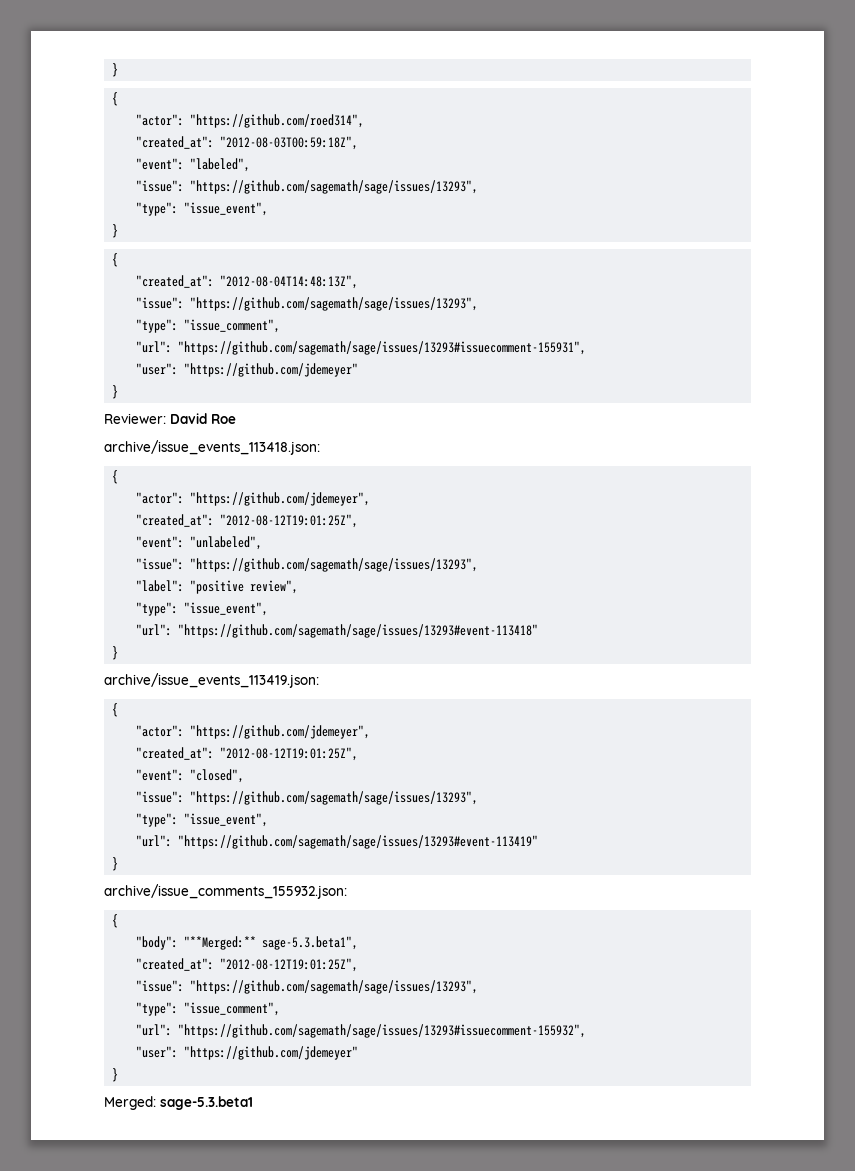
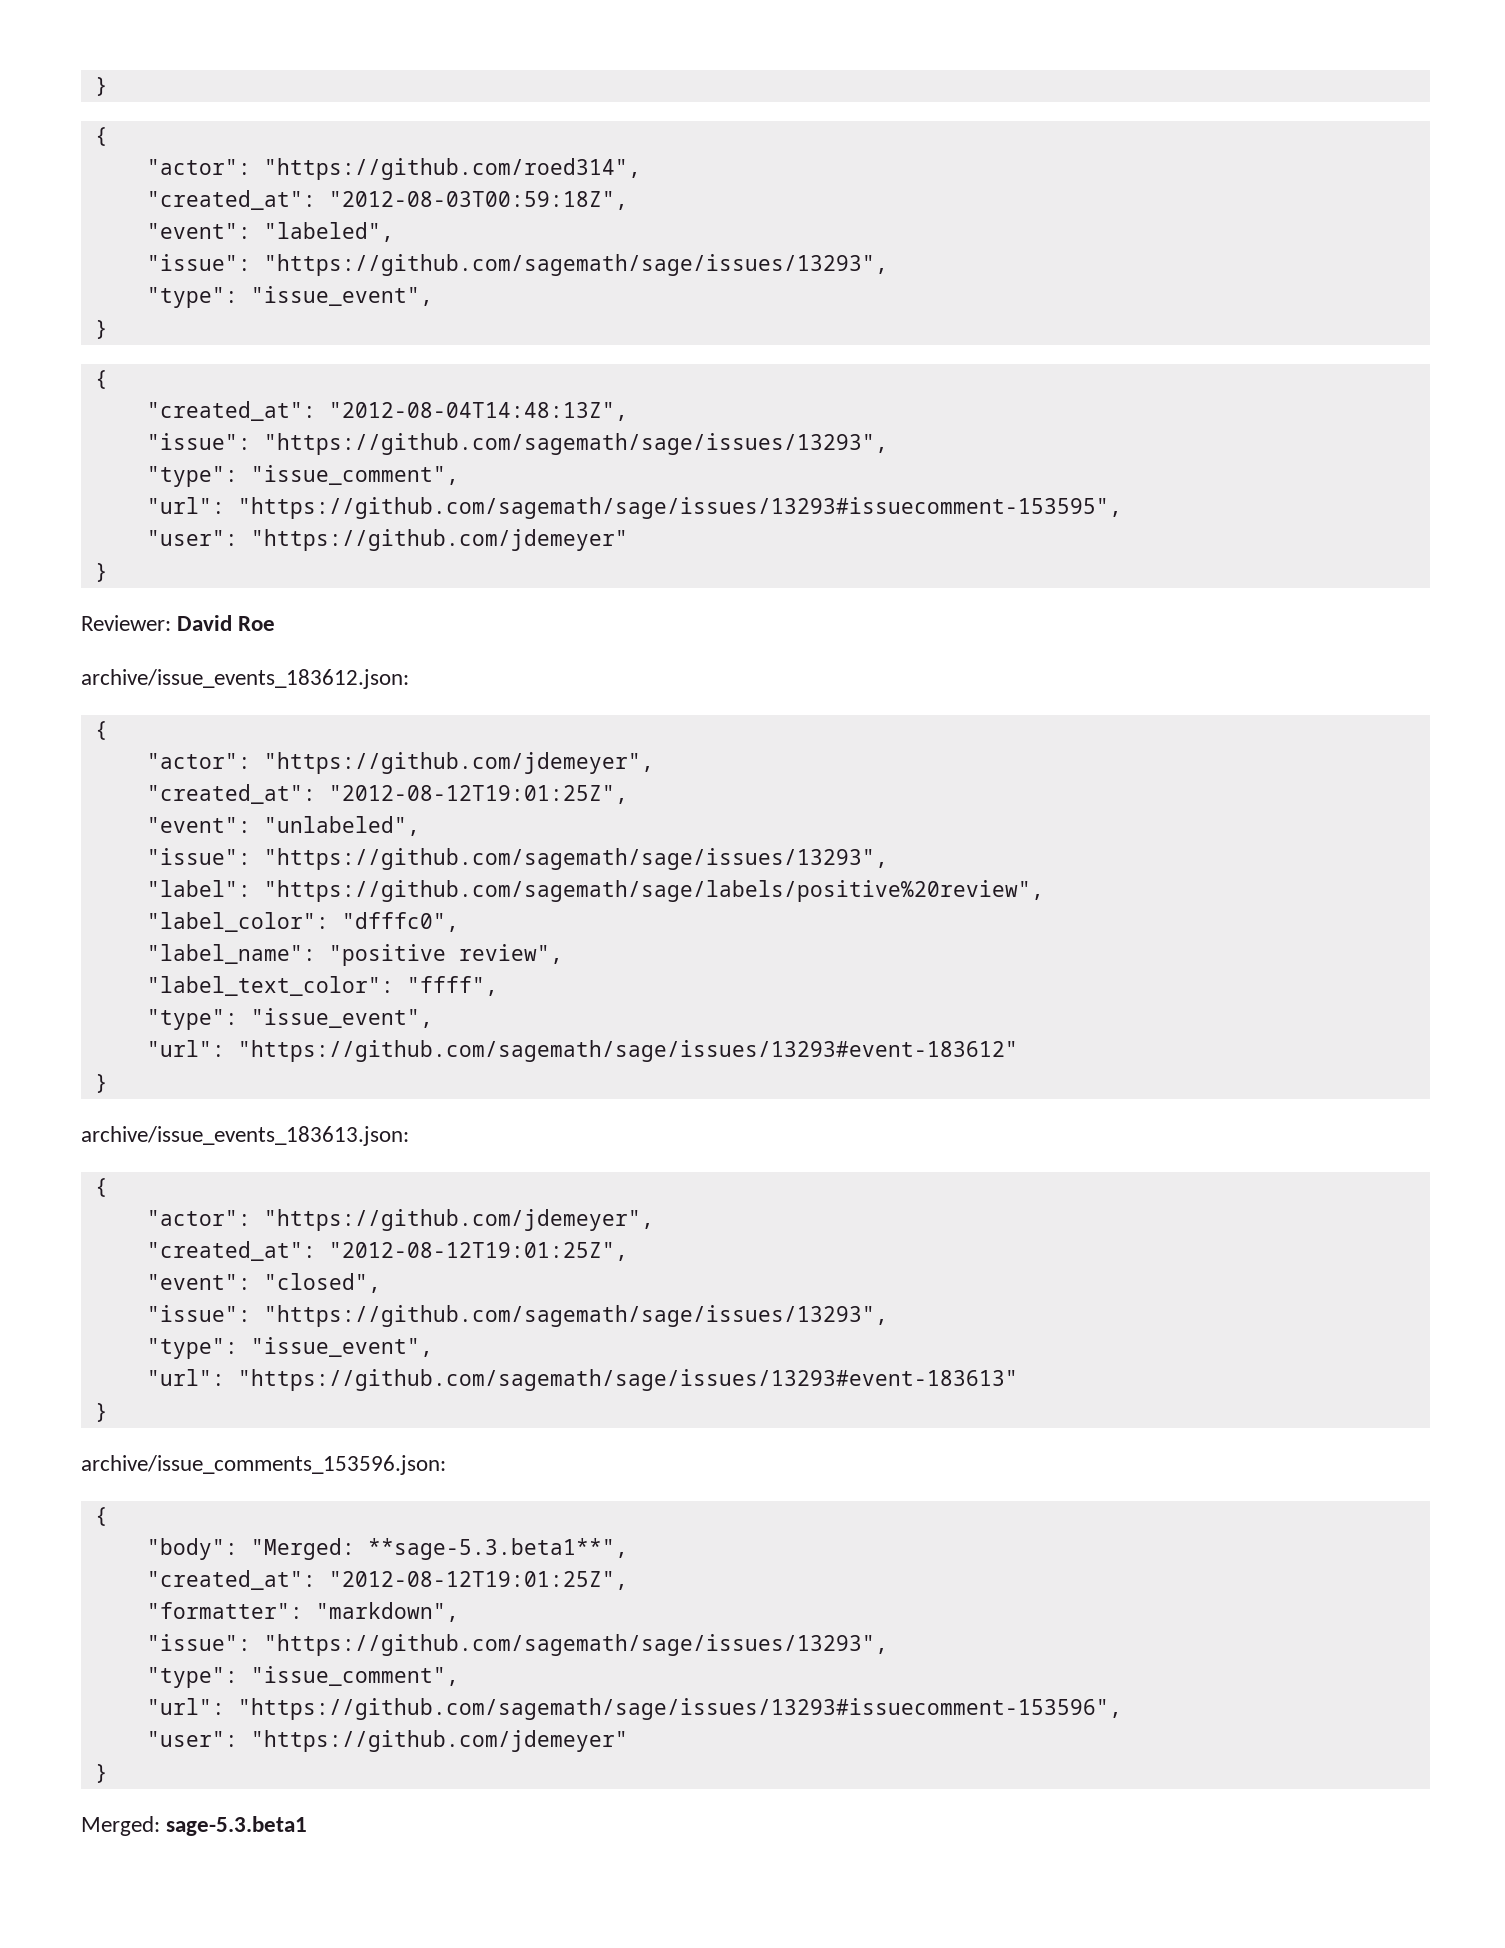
[178,341,587,355] "https://github.com/sagemath/sage/issues/13293#issuecomment-155931", -> [237,497,1122,519] "https://github.com/sagemath/sage/issues/13293#issuecomment-153595",
[104,440,320,455] archive/issue_events_113418.json: -> [81,669,409,689] archive/issue_events_183612.json:
(185, 586) none -> [263,880,1044,902] [146,912,459,932] [146,944,316,964] "https://github.com/sagemath/sage/labels/positive%20review", // "label_color": "dfffc0", // "label_name":
[136,602,269,616] [136,624,539,638] [112,646,119,660] [104,673,319,688] // "type": "issue_event", // "url": "https://github.com/sagemath/sage/issues/13293#event-113418" // } // archive/issue_events_113419.json: -> [146,976,498,996] [146,1008,433,1030] [146,1040,1018,1062] [94,1074,108,1093] [81,1126,409,1146] // "label_text_color": "ffff", // "type": "issue_event", // "url": "https://github.com/sagemath/sage/issues/13293#event-183612" // } // archive/issue_events_183613.json:
[178,835,539,849] [112,857,119,871] [104,884,347,899] "https://github.com/sagemath/sage/issues/13293#event-113419" // } // archive/issue_comments_155932.json: -> [237,1369,1018,1391] [94,1403,108,1422] [81,1455,446,1475] "https://github.com/sagemath/sage/issues/13293#event-183613" // } // archive/issue_comments_153596.json:
[184,936,359,950] [136,958,359,972] [136,980,479,994] [136,1002,281,1016] [136,1024,587,1038] "**Merged:** sage-5.3.beta1", // "created_at": "2012-08-12T19:01:25Z", // "issue": "https://github.com/sagemath/sage/issues/13293", // "type": "issue_comment", // "url": "https://github.com/sagemath/sage/issues/13293#issuecomment-155932", -> [250,1538,628,1560] [146,1570,628,1590] [146,1602,459,1622] [146,1634,888,1656] [146,1666,459,1688] [146,1698,1122,1720] "Merged: **sage-5.3.beta1**", // "created_at": "2012-08-12T19:01:25Z", // "formatter": "markdown", // "issue": "https://github.com/sagemath/sage/issues/13293", // "type": "issue_comment", // "url": "https://github.com/sagemath/sage/issues/13293#issuecomment-153596",

